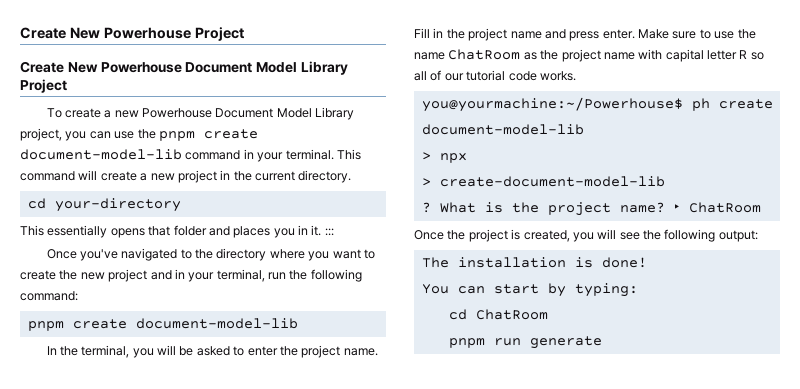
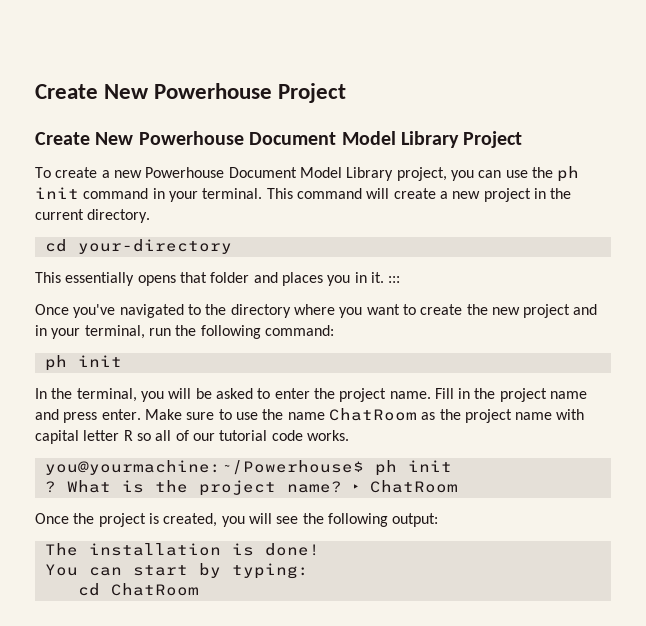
[158,129,258,141] [20,149,182,160] pnpm create document-model-lib -> [557,166,580,182] [35,187,79,199] ph init
[27,318,298,331] pnpm create document-model-lib -> [44,355,122,371] ph init
[718,99,773,109] [421,124,584,135] [421,152,467,163] [421,176,665,187] create document-model-lib // > npx // > create-document-model-lib -> [407,460,452,472] init
[448,336,602,349] // pnpm run generate -> (199, 589) none

